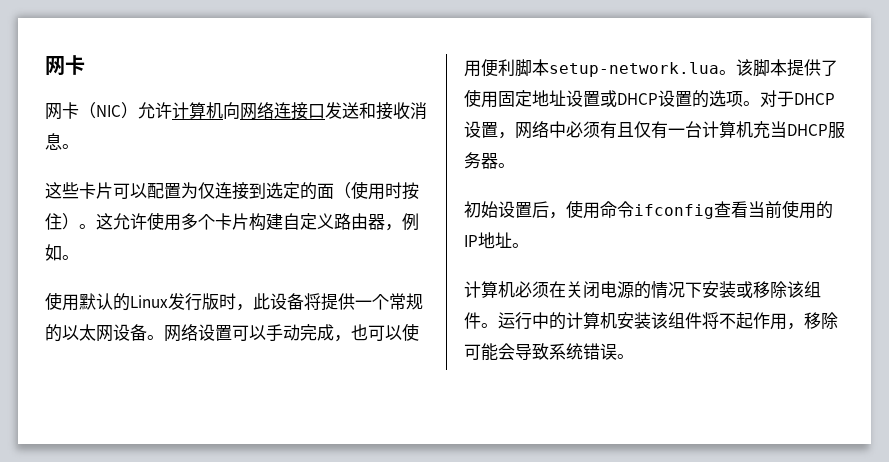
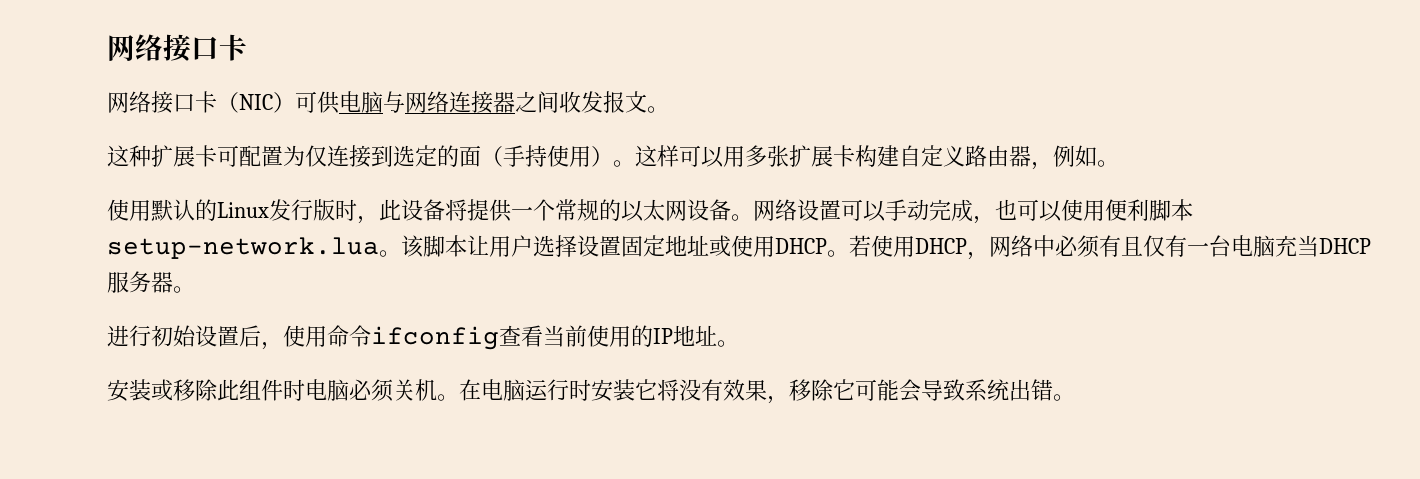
[45,56,65,76] 网 -> [107,34,219,62] 网络接口
(62, 111) none -> [129,91,195,113] 络接口
[138,102,427,120] [45,133,62,150] 允许计算机向网络连接口发送和接收消息 -> [295,91,647,114] 可供电脑与网络连接器之间收发报文
[62,182,147,199] 些卡片可以 -> [129,145,239,167] 种扩展卡可
[351,181,419,200] [45,212,249,231] 使用时按住）。这允许使用多个卡片 -> [503,145,855,168] 手持使用）。这样可以用多张扩展卡
[787,59,838,77] [464,89,835,108] [464,121,498,138] 提供了使用固定地址设置或DHCP设置的选项。对于DHCP设置 -> [467,235,967,257] 让用户选择设置固定地址或使用DHCP。若使用DHCP
[702,121,753,138] 计算机 -> [1231,235,1275,257] 电脑
(515, 165) none -> [107,325,151,347] 进行
[464,281,821,299] [464,312,838,330] 计算机必须在关闭电源的情况下安装或移除该组件。运行中的计算机安装该组件将不起作用，移除 -> [107,379,855,404] 安装或移除此组件时电脑必须关机。在电脑运行时安装它将没有效果，移除它
[583,343,617,360] 错误 -> [1009,379,1053,401] 出错

